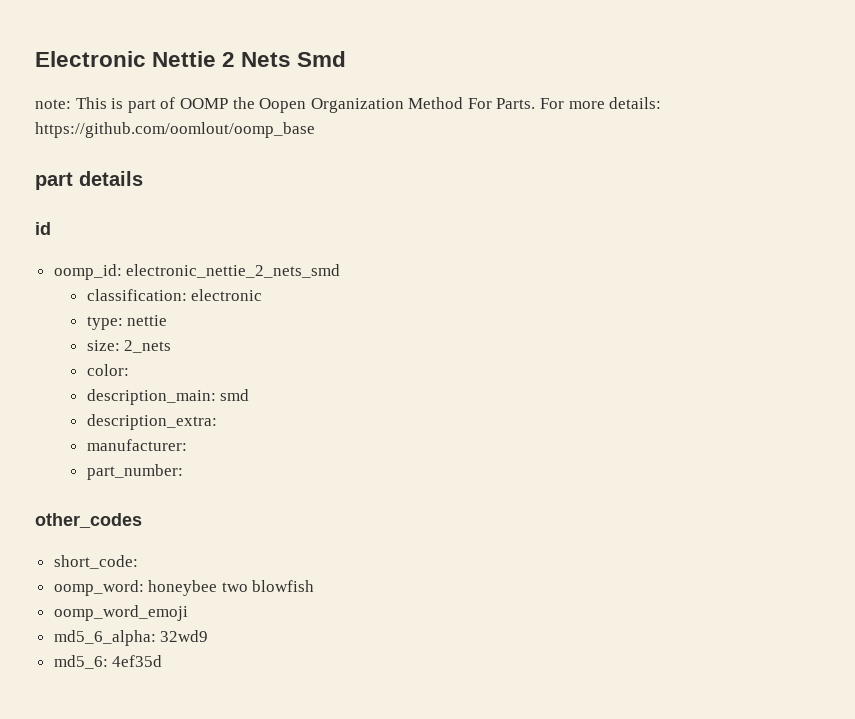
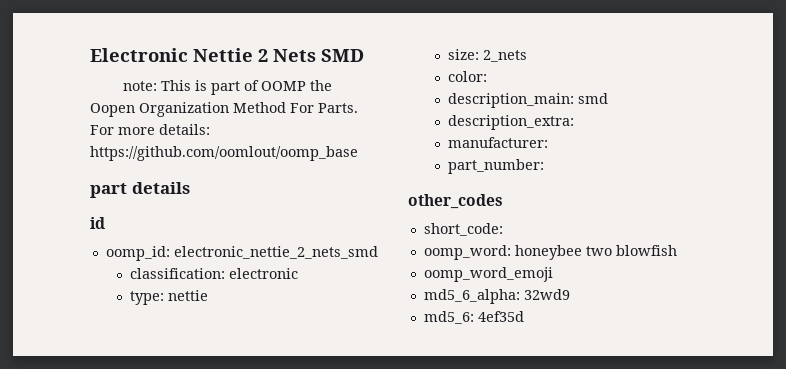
[297,51,347,67] Smd -> [321,49,364,62] SMD

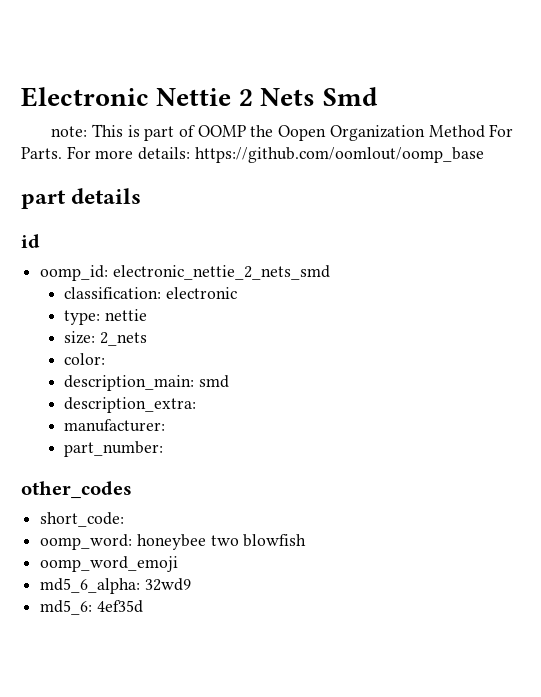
[321,49,364,62] SMD -> [322,87,378,106] Smd

